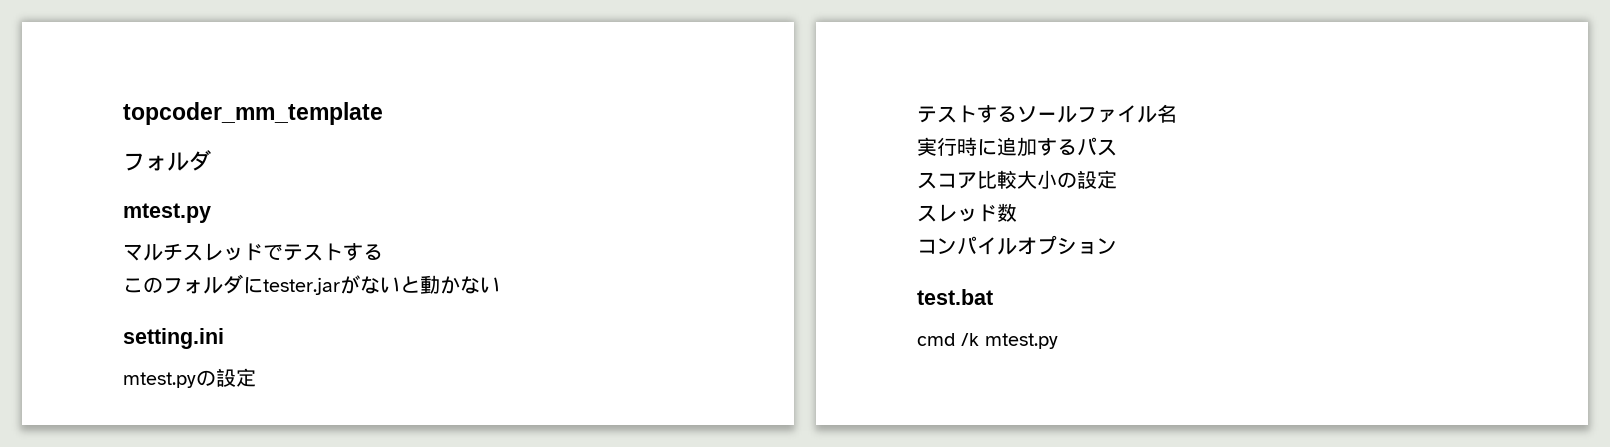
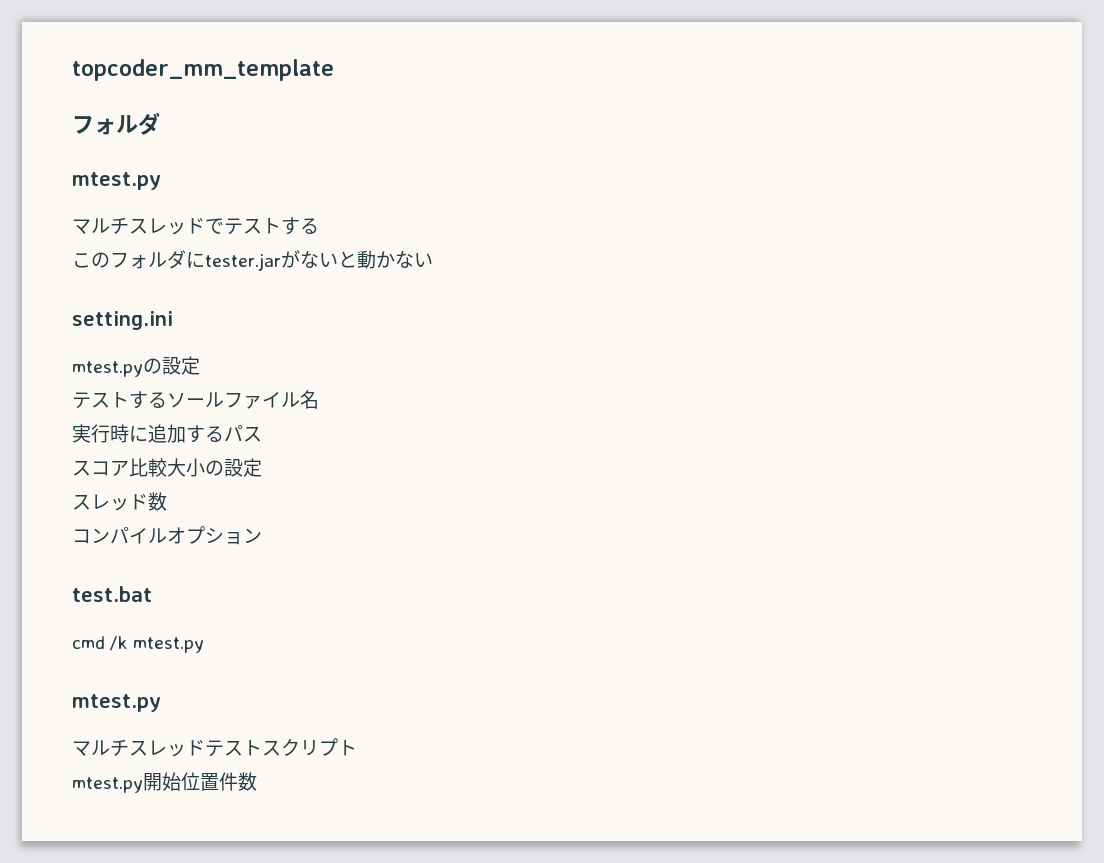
(1058, 341) none -> [72,694,161,712] [72,738,357,757] [72,772,257,793] // mtest.py // マルチスレッドテストスクリプト // mtest.py開始位置件数

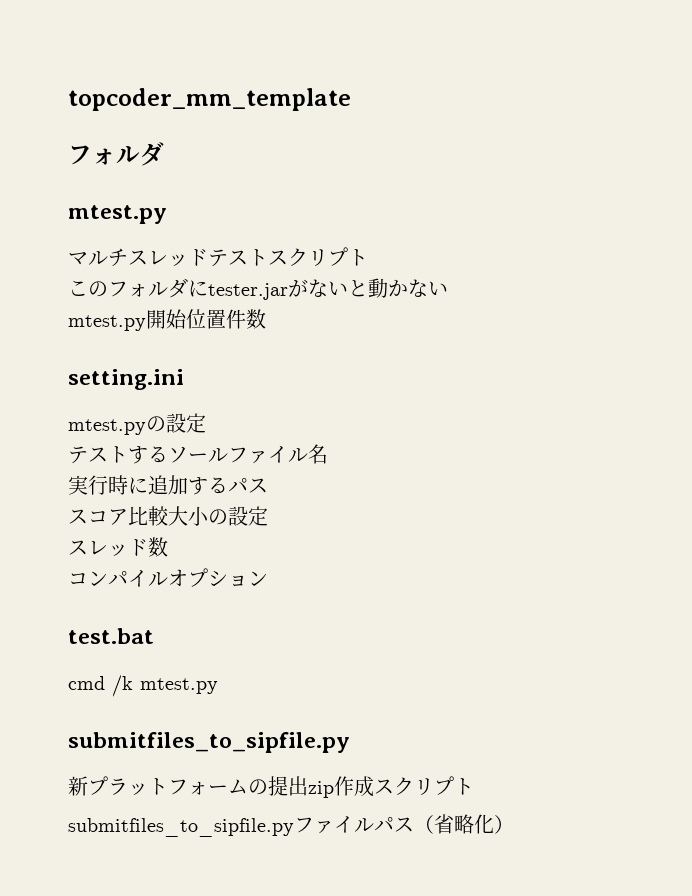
[205,217,319,235] でテストする -> [208,247,368,267] テストスクリプト
(433, 260) none -> [68,309,266,331] // mtest.py開始位置件数
[72,694,161,712] [72,738,357,757] [72,772,257,793] mtest.py // マルチスレッドテストスクリプト // mtest.py開始位置件数 -> [68,732,350,753] [68,776,474,798] [68,814,514,837] submitfiles_to_sipfile.py // 新プラットフォームの提出zip作成スクリプト // submitfiles_to_sipfile.pyファイルパス（省略化）

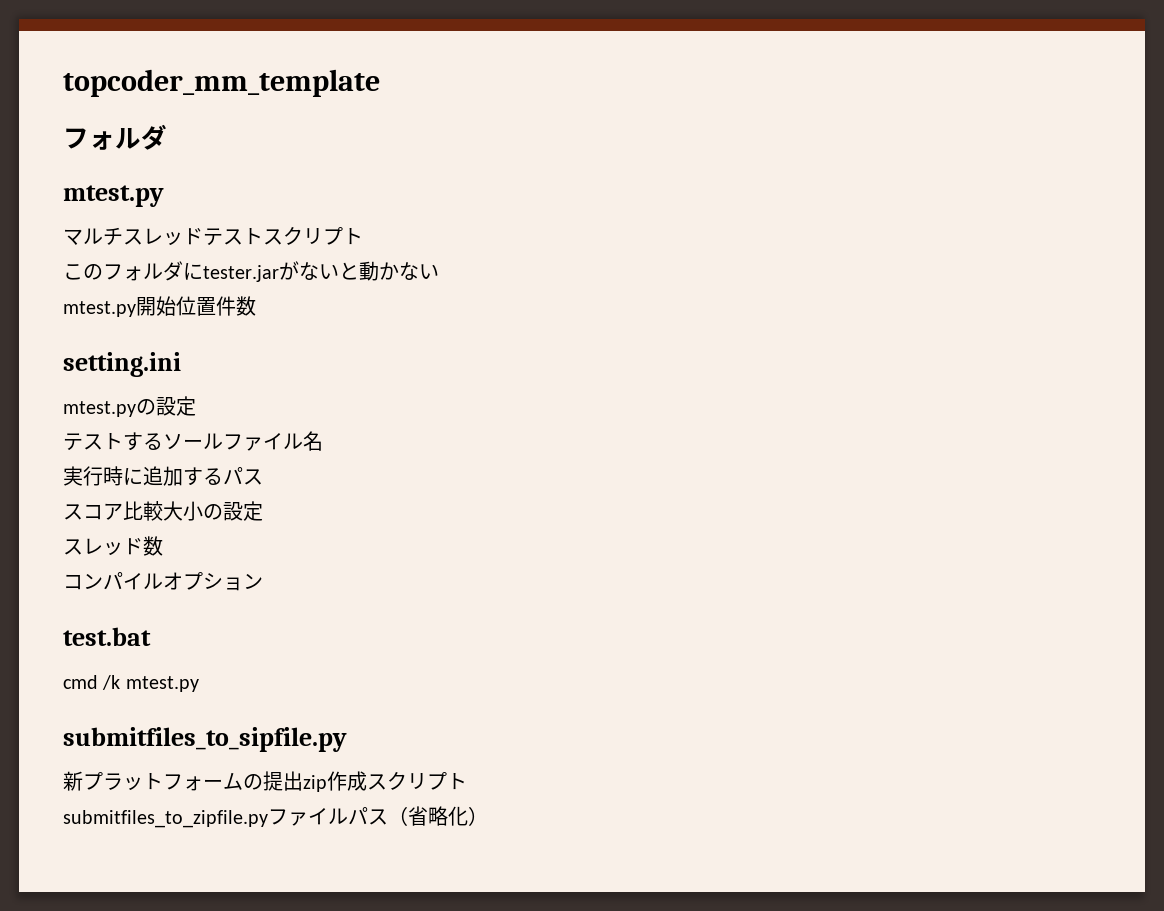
[68,818,294,837] submitfiles_to_sipfile.py -> [63,810,268,828] submitfiles_to_zipfile.py

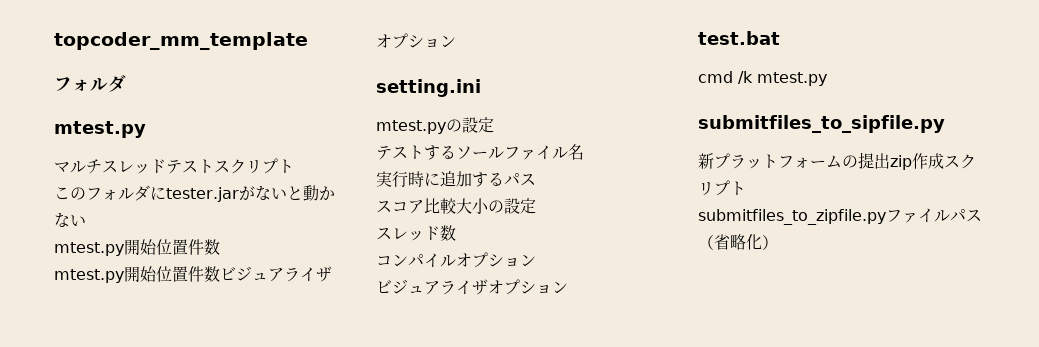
(256, 306) none -> [54,266,332,283] [376,33,456,49] // mtest.py開始位置件数ビジュアライザオプション
(263, 581) none -> [376,279,568,295] // ビジュアライザオプション

